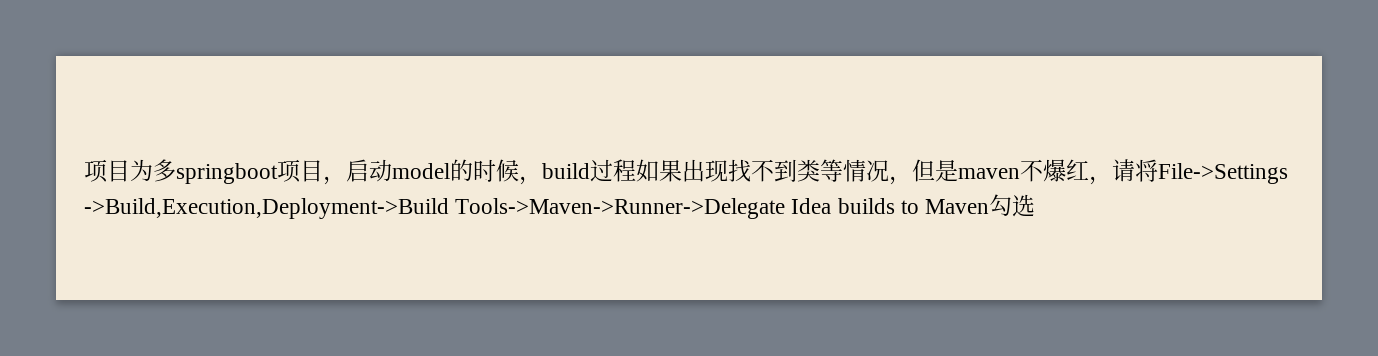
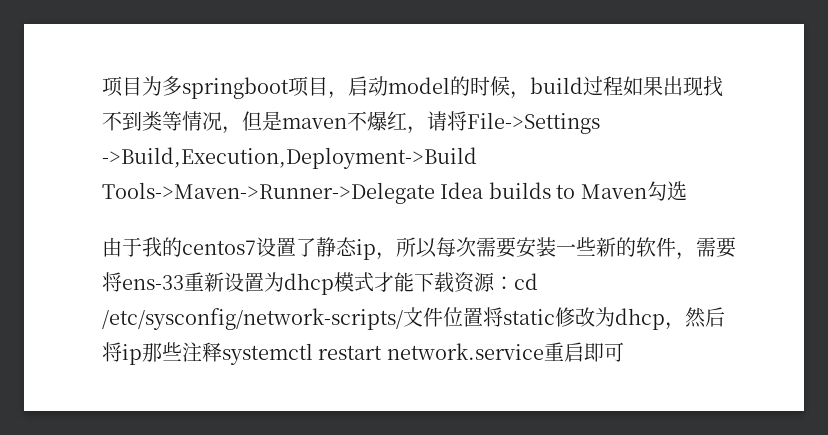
(1036, 205) none -> [102,237,736,260] [102,272,538,295] [102,307,725,330] [102,342,624,365] // 由于我的centos7设置了静态ip，所以每次需要安装一些新的软件，需要将ens-33重新设置为dhcp模式才能下载资源：cd /etc/sysconfig/network-scripts/文件位置将static修改为dhcp，然后将ip那些注释systemctl restart network.service重启即可

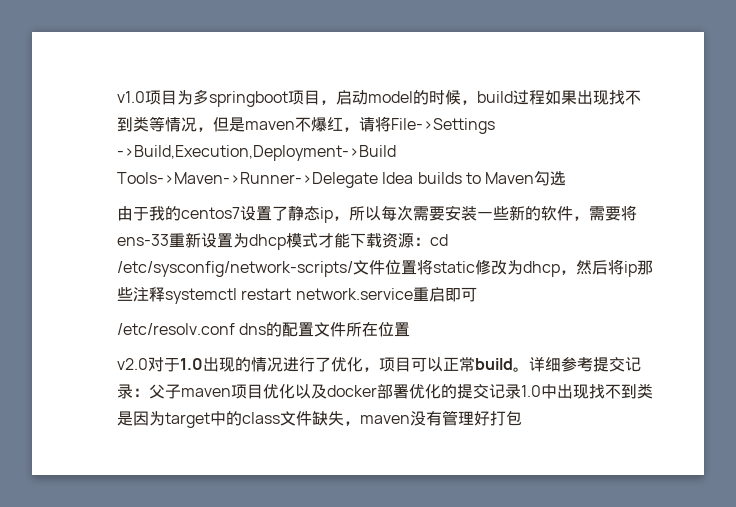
(102, 86) none -> [117,91,145,103] v1.0
(624, 352) none -> [117,322,411,337] [117,357,641,372] [117,383,653,399] [117,410,522,428] // /etc/resolv.conf dns的配置文件所在位置 // v2.0对于1.0出现的情况进行了优化，项目可以正常build。详细参考提交记录：父子maven项目优化以及docker部署优化的提交记录1.0中出现找不到类是因为target中的class文件缺失，maven没有管理好打包

